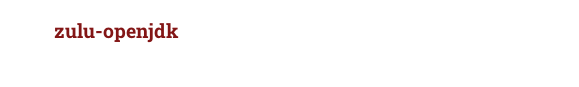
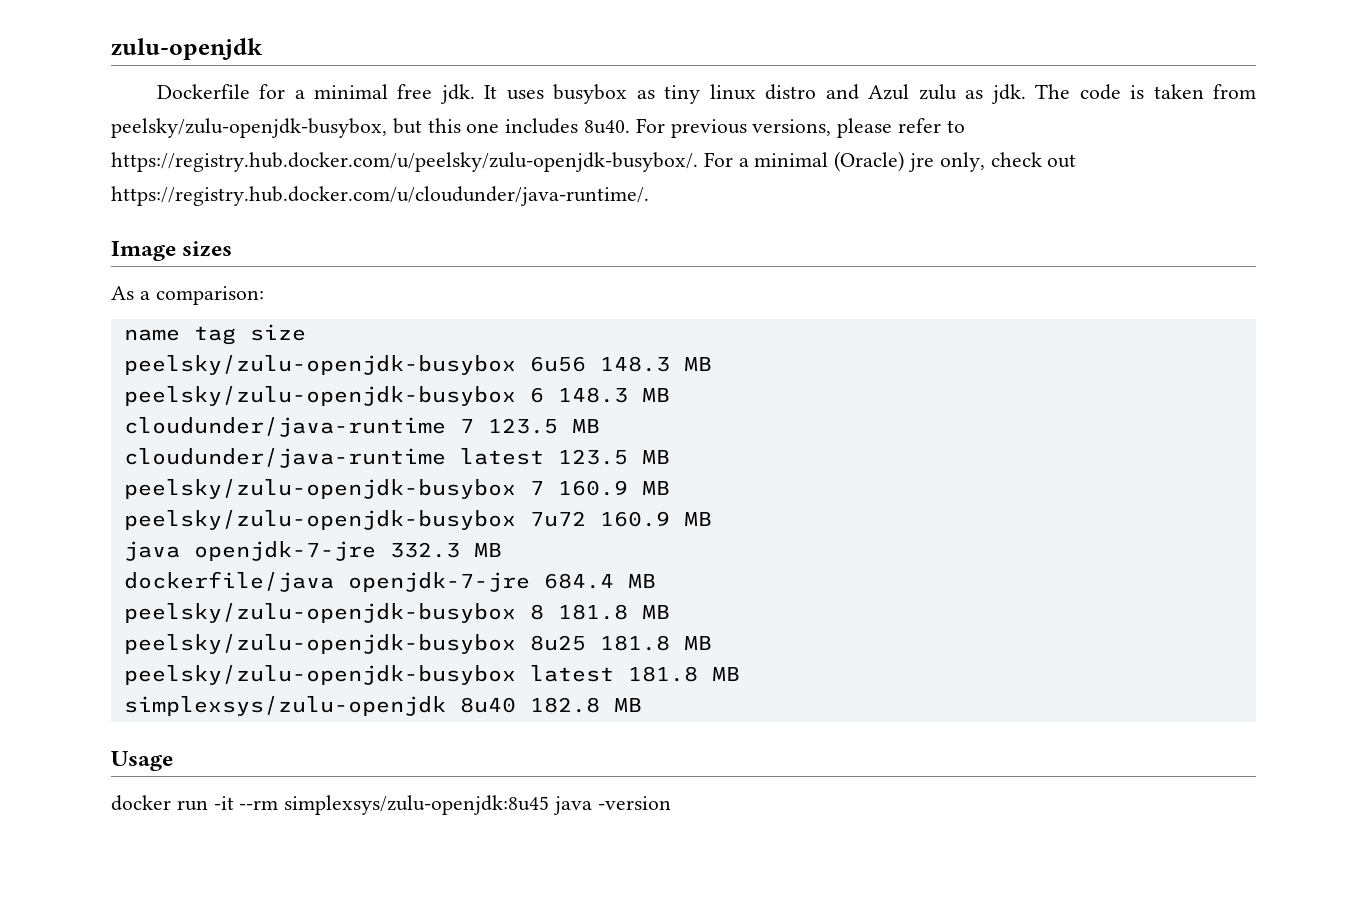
(179, 33) none -> [156,84,1256,104] [111,118,965,138] [111,151,1077,172] [111,186,649,206] [111,241,233,261] [111,286,264,305] [123,324,306,345] [123,355,712,375] [123,386,670,406] [123,417,600,437] [123,448,670,468] [123,479,670,499] [123,510,712,530] [123,541,502,561] [123,571,656,592] [123,603,670,623] [123,634,712,654] [123,665,740,685] [123,696,642,716] [111,751,173,771] [111,795,671,815] // Dockerfile for a minimal free jdk. It uses busybox as tiny linux distro and Azul zulu as jdk. The code is taken from peelsky/zulu-openjdk-busybox, but this one includes 8u40. For previous versions, please refer to https://registry.hub.docker.com/u/peelsky/zulu-openjdk-busybox/. For a minimal (Oracle) jre only, check out https://registry.hub.docker.com/u/cloudunder/java-runtime/. // Image sizes // As a comparison: // name tag size // peelsky/zulu-openjdk-busybox 6u56 148.3 MB // peelsky/zulu-openjdk-busybox 6 148.3 MB // cloudunder/java-runtime 7 123.5 MB // cloudunder/java-runtime latest 123.5 MB // peelsky/zulu-openjdk-busybox 7 160.9 MB // peelsky/zulu-openjdk-busybox 7u72 160.9 MB // java openjdk-7-jre 332.3 MB // dockerfile/java openjdk-7-jre 684.4 MB // peelsky/zulu-openjdk-busybox 8 181.8 MB // peelsky/zulu-openjdk-busybox 8u25 181.8 MB // peelsky/zulu-openjdk-busybox latest 181.8 MB // simplexsys/zulu-openjdk 8u40 182.8 MB // Usage // docker run -it --rm simplexsys/zulu-openjdk:8u45 java -version

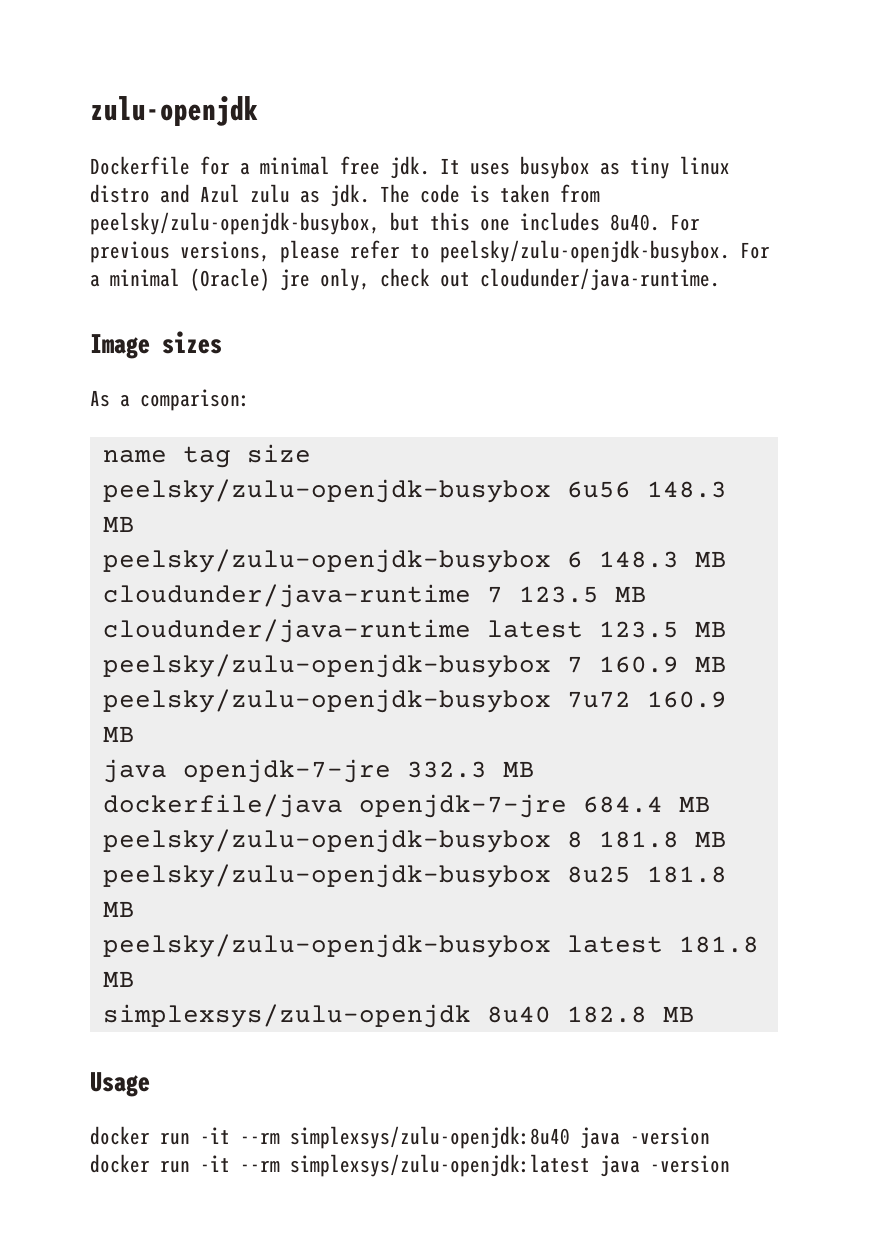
[111,152,698,172] https://registry.hub.docker.com/u/peelsky/zulu-openjdk-busybox/. -> [440,240,730,263] peelsky/zulu-openjdk-busybox.
[111,186,649,206] https://registry.hub.docker.com/u/cloudunder/java-runtime/. -> [480,268,720,291] cloudunder/java-runtime.
[284,795,671,815] simplexsys/zulu-openjdk:8u45 java -version -> [290,1126,710,1149] [90,1154,730,1177] simplexsys/zulu-openjdk:8u40 java -version docker run -it --rm simplexsys/zulu-openjdk:latest java -version

